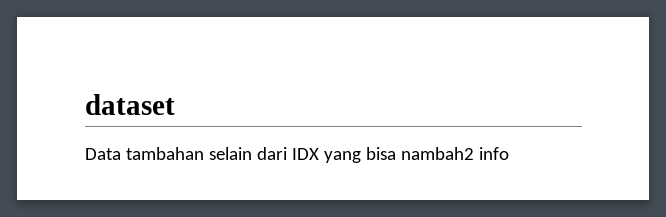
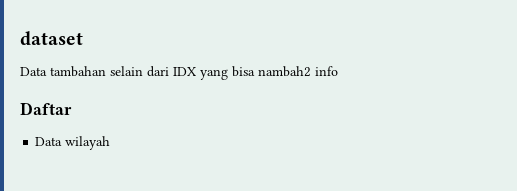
(509, 153) none -> [20,102,72,115] [35,136,111,150] // Daftar // Data wilayah

